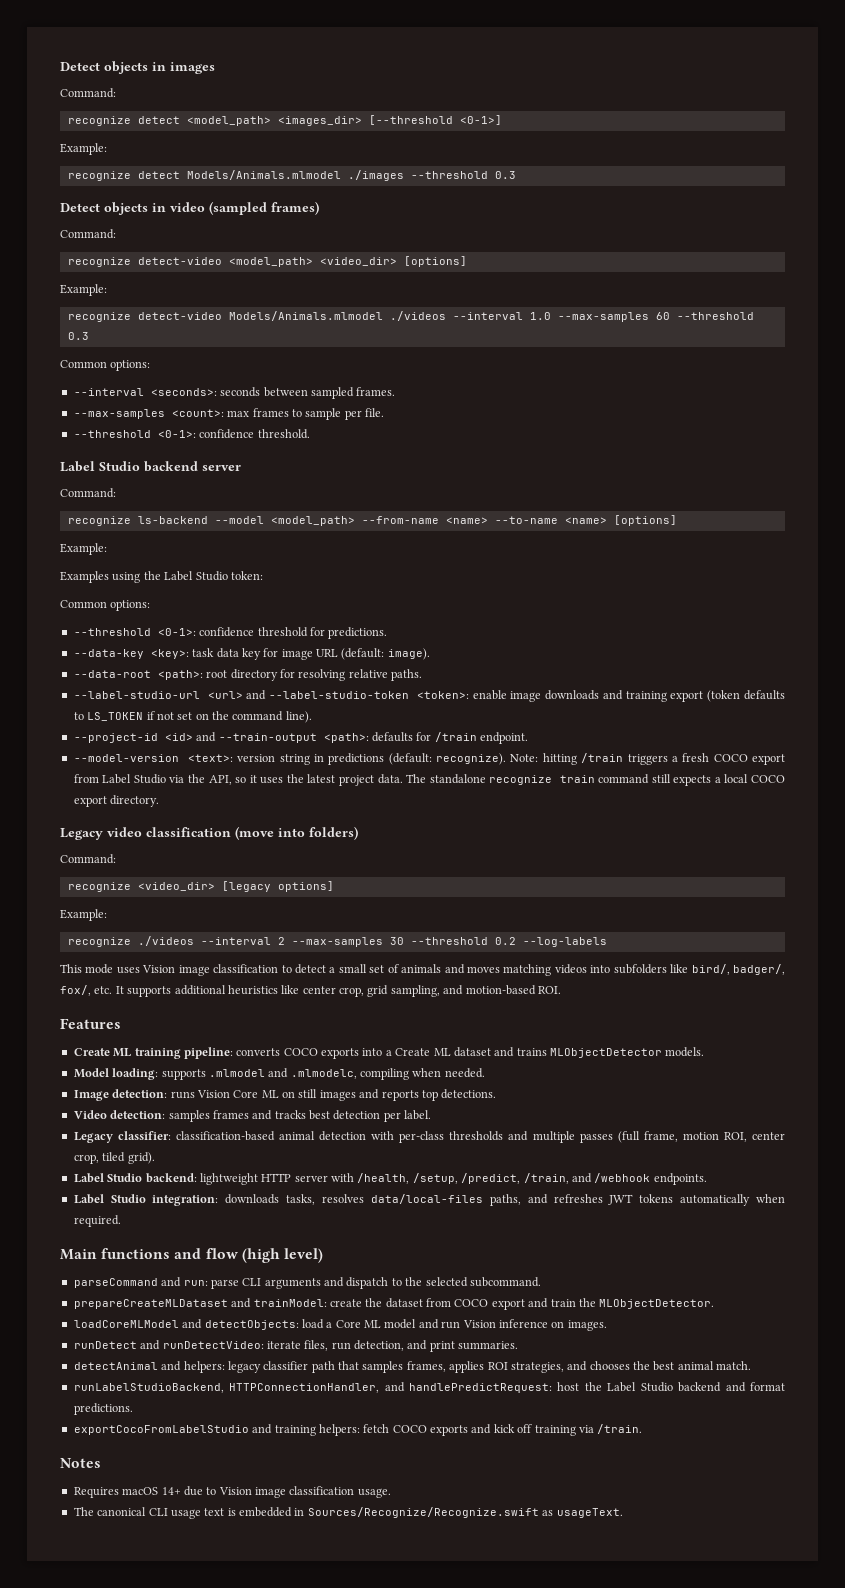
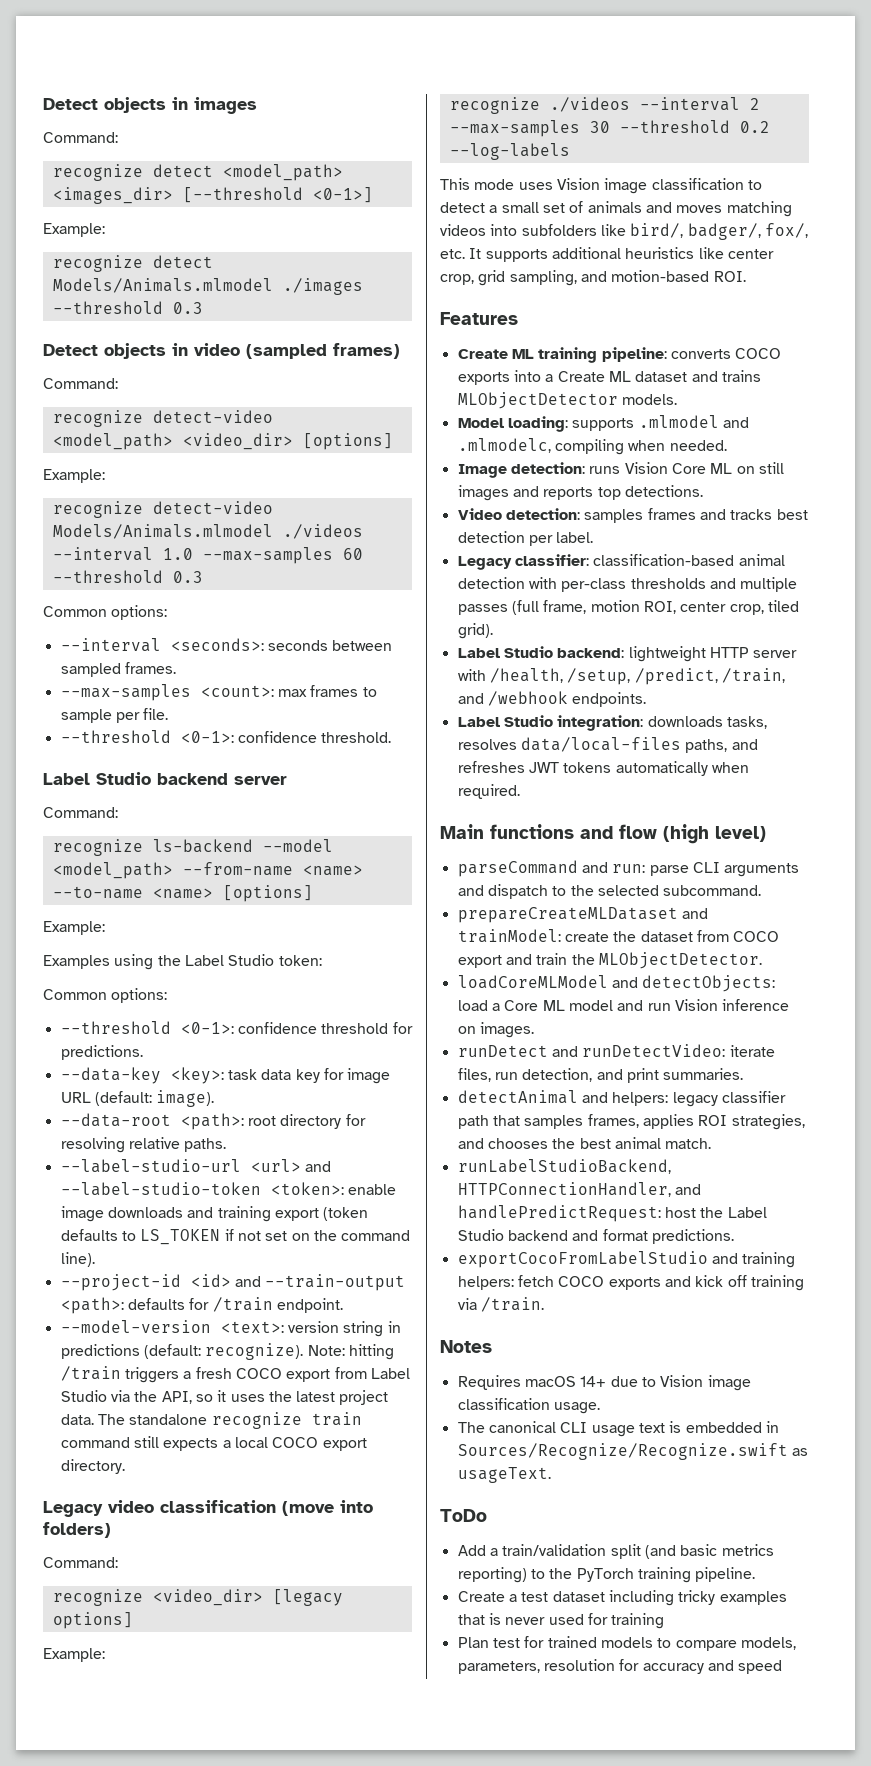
(623, 1513) none -> [440,1509,487,1522] [457,1544,774,1559] [457,1567,756,1583] [457,1590,787,1606] [457,1613,665,1629] [457,1636,796,1651] [457,1659,783,1674] // ToDo // Add a train/validation split (and basic metrics reporting) to the PyTorch training pipeline. // Create a test dataset including tricky examples that is never used for training // Plan test for trained models to compare models, parameters, resolution for accuracy and speed

